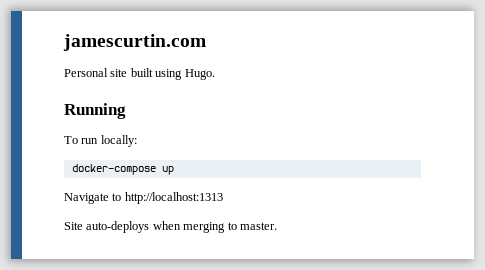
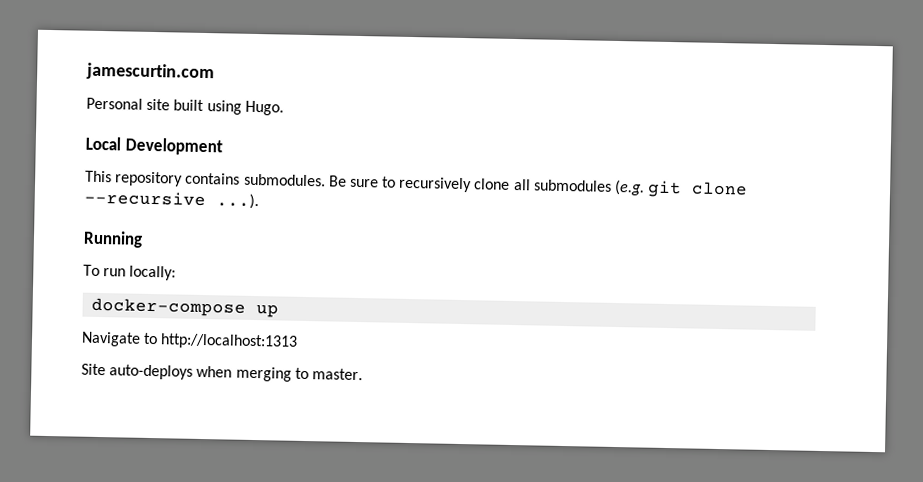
(215, 74) none -> [85,136,223,156] [85,170,749,198] [84,190,259,210] // Local Development // This repository contains submodules. Be sure to recursively clone all submodules (e.g. git clone --recursive ...).

